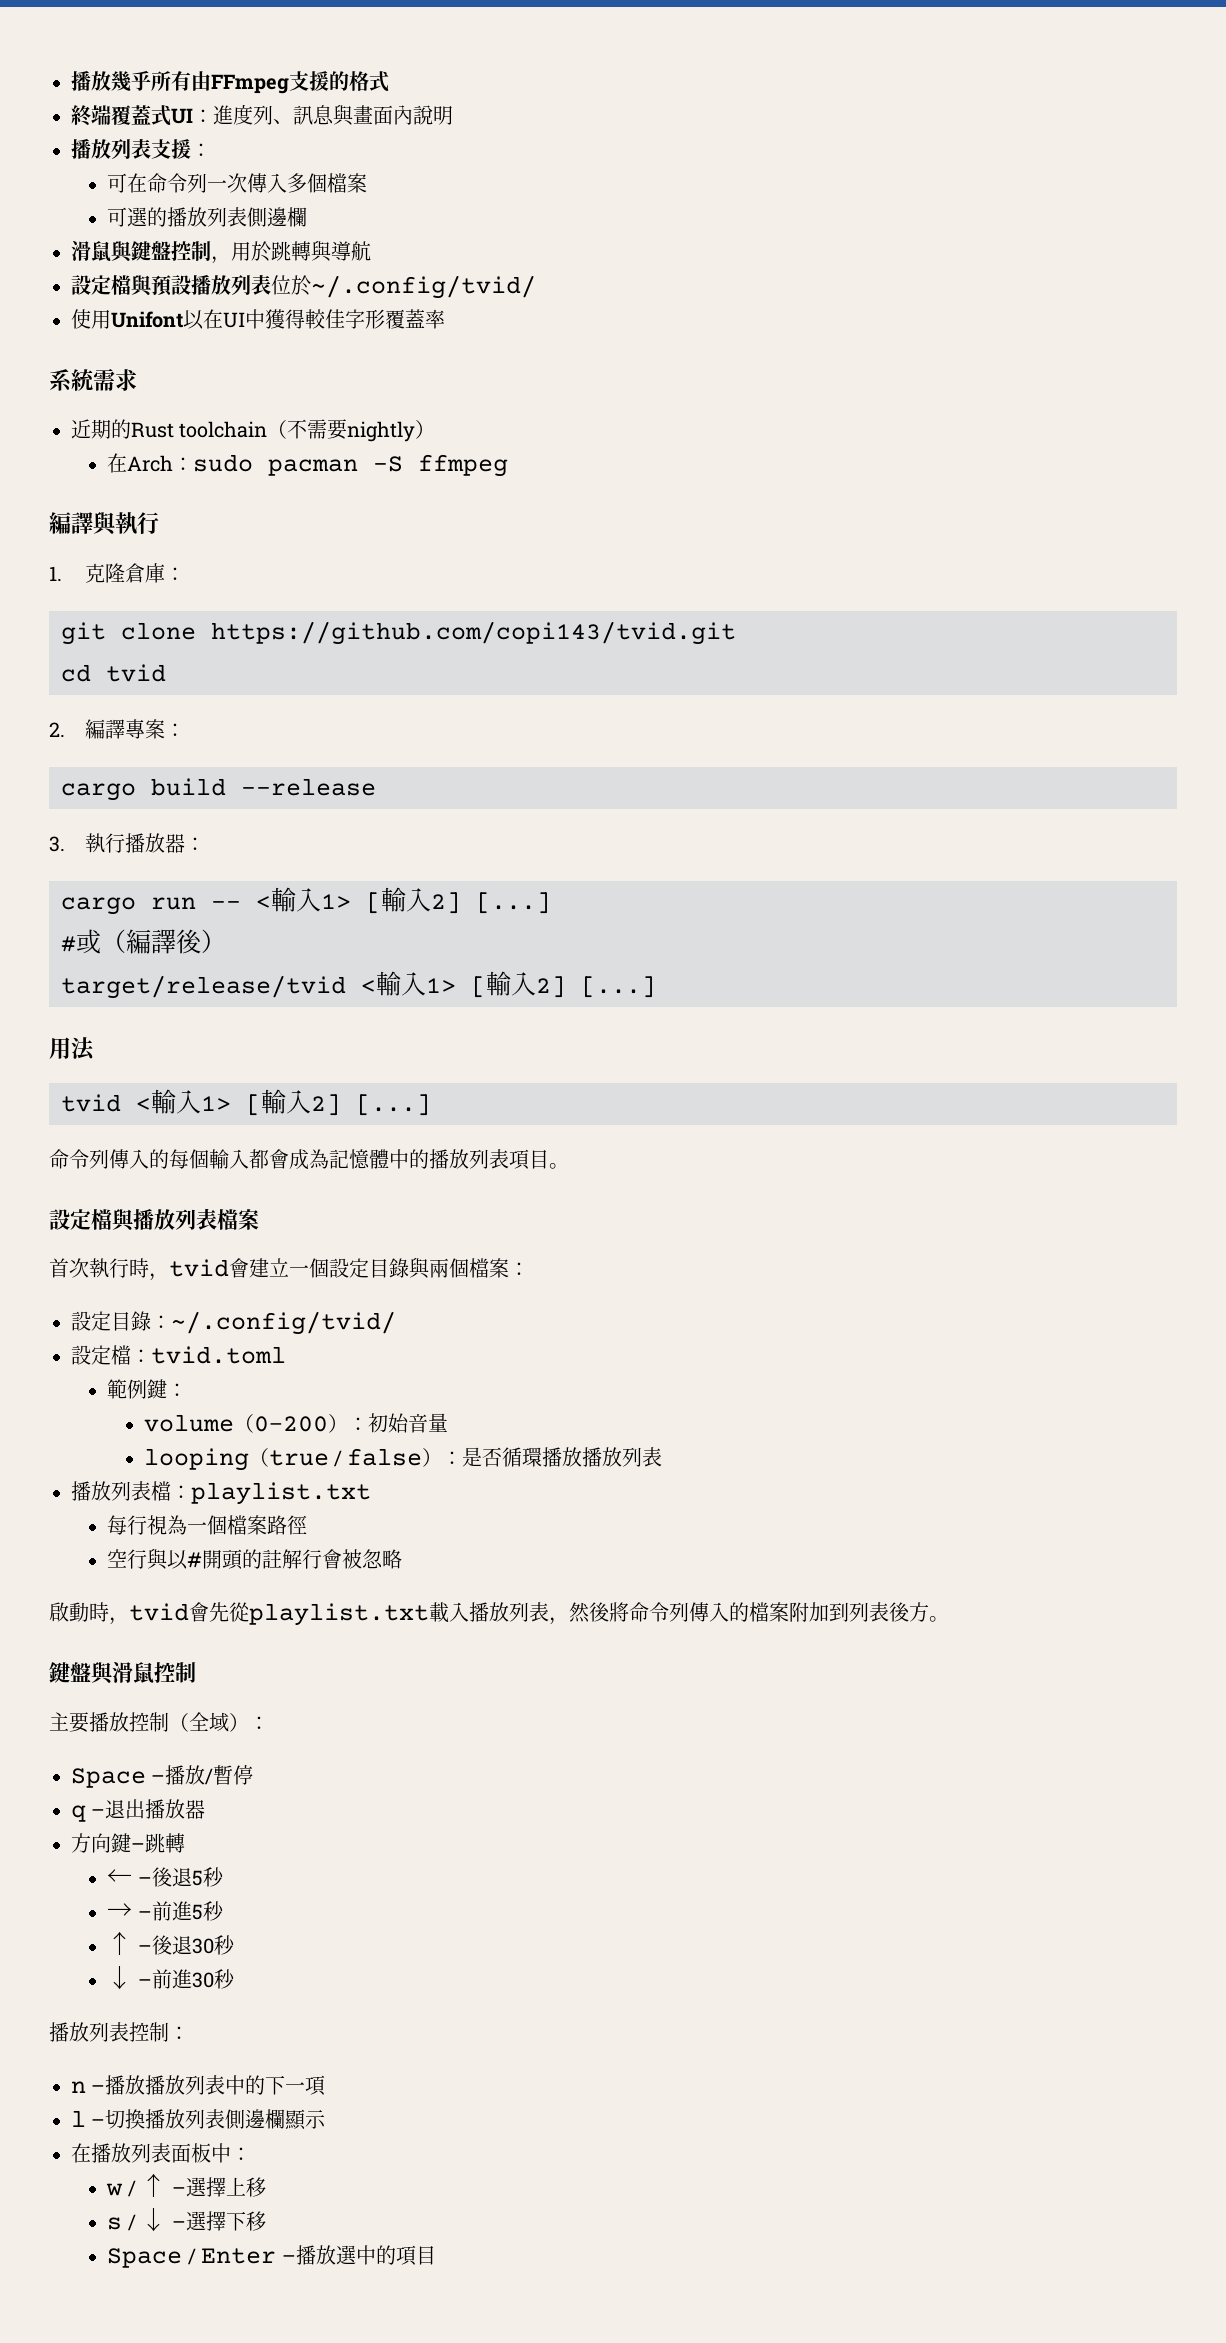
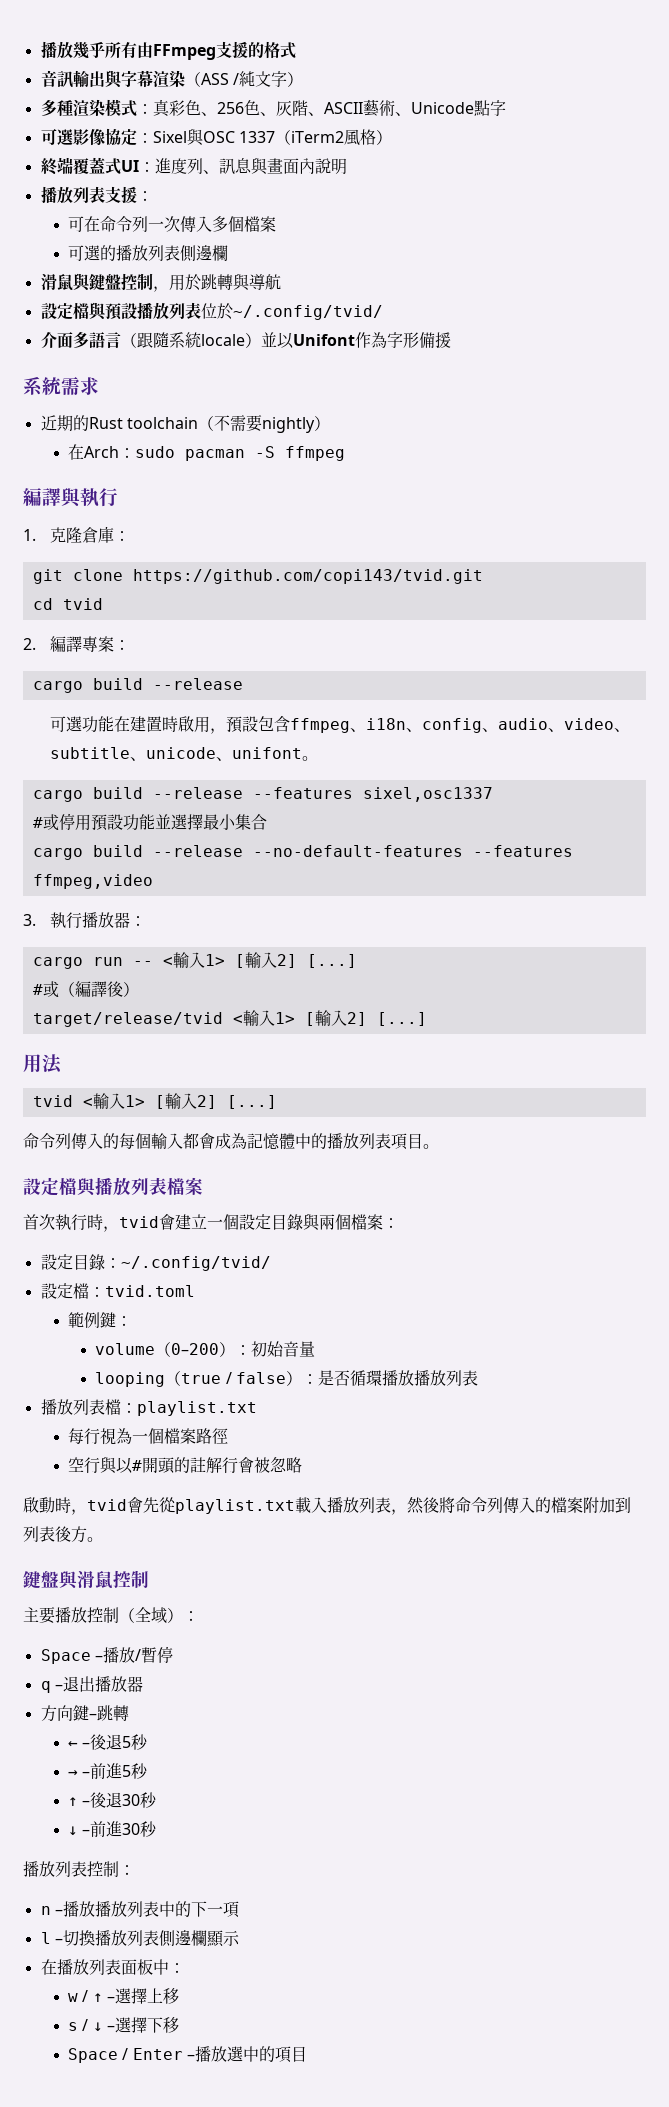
(389, 81) none -> [40,70,303,89] [40,99,506,117] [40,128,392,146] // 音訊輸出與字幕渲染（ASS /純文字） // 多種渲染模式：真彩色、256色、灰階、ASCII藝術、Unicode點字 // 可選影像協定：Sixel與OSC 1337（iTerm2風格）
[71,309,445,330] 使用Unifont以在UI中獲得較佳字形覆蓋率 -> [40,331,451,349] 介面多語言（跟隨系統locale）並以Unifont作為字形備援
(376, 787) none -> [50,716,631,734] [50,747,319,761] [32,787,493,802] [32,813,267,831] [32,845,573,860] [32,874,153,889] // 可選功能在建置時啟用，預設包含ffmpeg、i18n、config、audio、video、subtitle、unicode、unifont。 // cargo build --release --features sixel,osc1337 // #或停用預設功能並選擇最小集合 // cargo build --release --no-default-features --features ffmpeg,video

